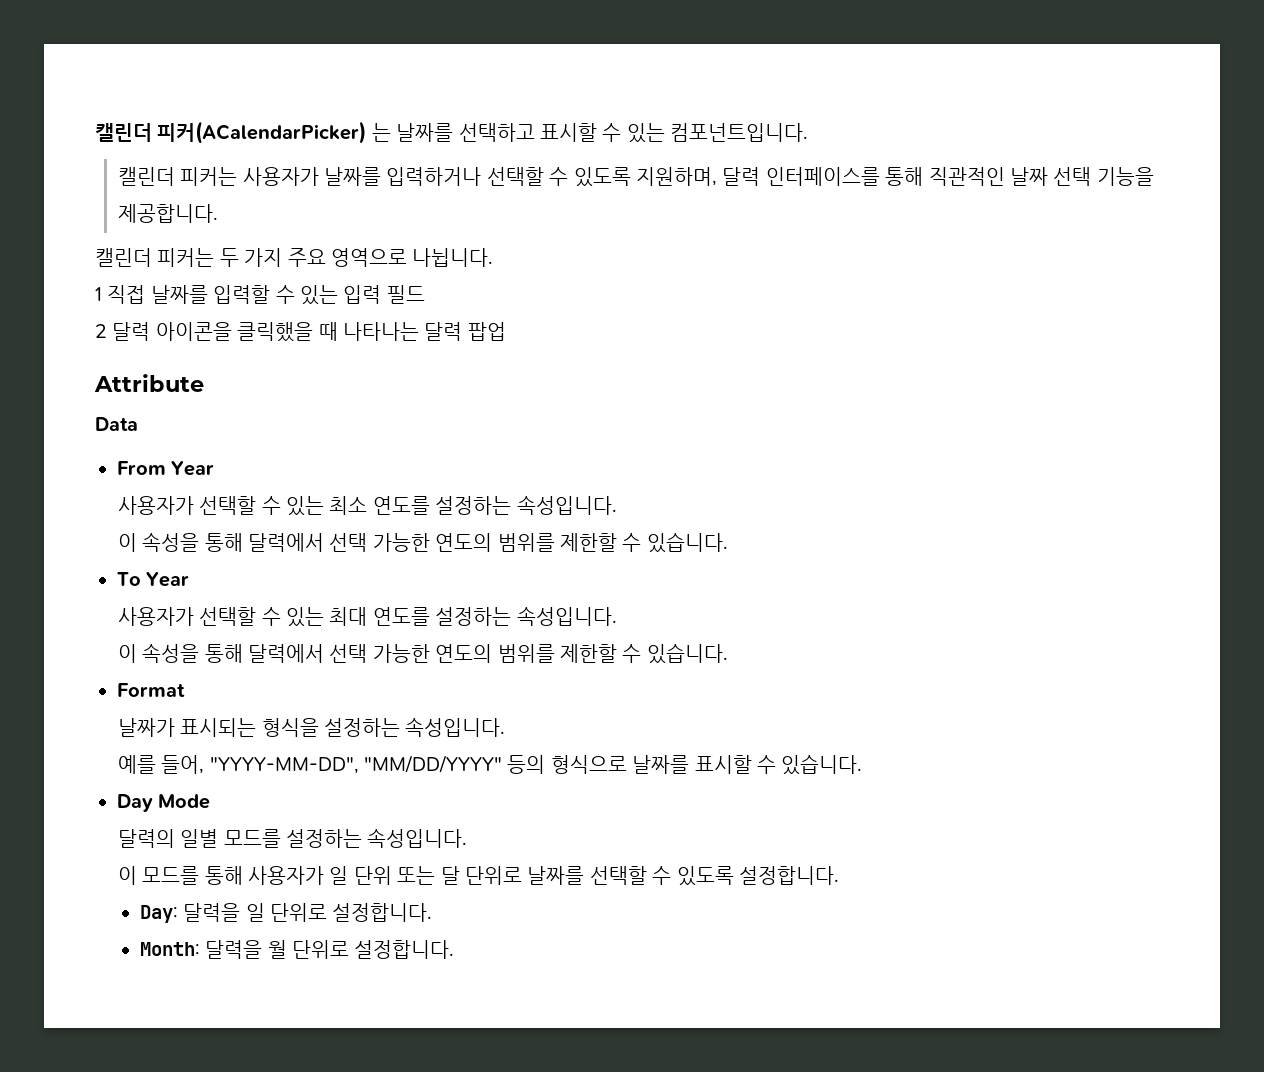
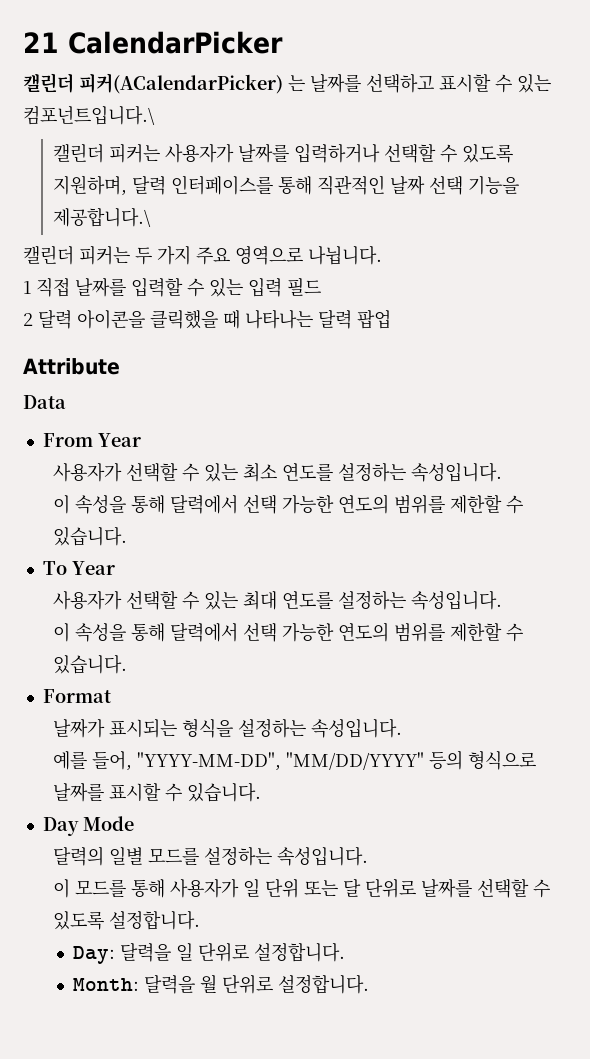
(95, 132) none -> [23,31,283,54] 21 CalendarPicker //
[670,123,809,142] 컴포넌트입니다. -> [23,105,155,125] 컴포넌트입니다.\
[117,204,218,223] 제공합니다. -> [53,207,152,227] 제공합니다.\

